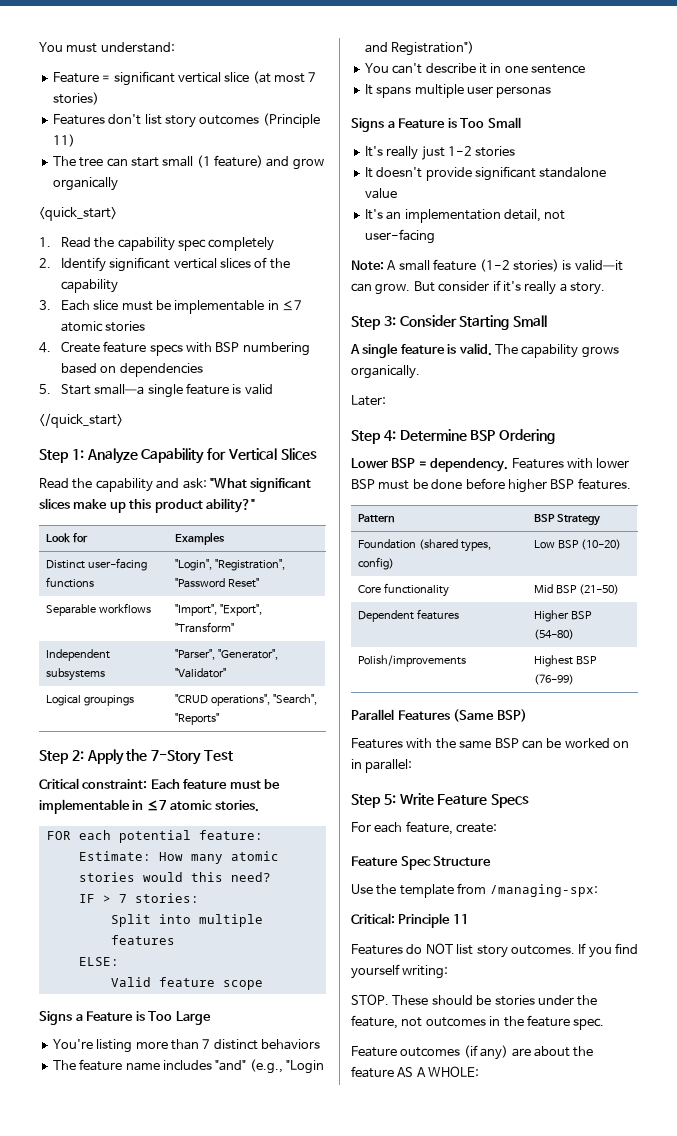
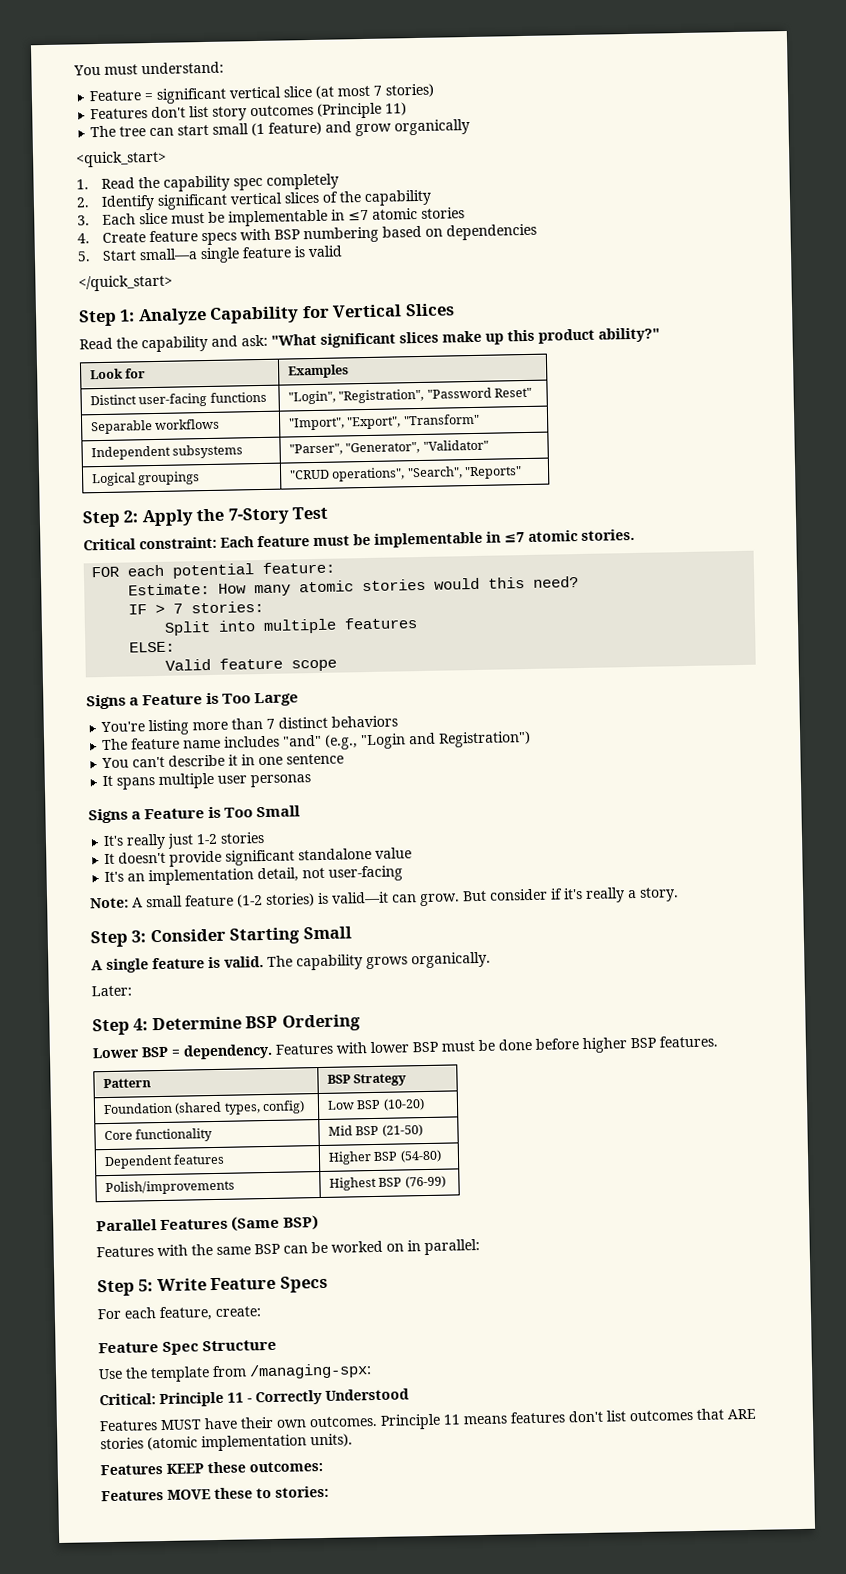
[351,943,638,958] [351,964,449,979] [351,994,598,1006] [351,1015,605,1030] [351,1045,594,1060] [351,1066,480,1078] // Features do NOT list story outcomes. If you find yourself writing: // STOP. These should be stories under the feature, not outcomes in the feature spec. // Feature outcomes (if any) are about the feature AS A WHOLE: -> [247,1388,409,1406] [99,1408,756,1432] [100,1433,353,1452] [100,1461,323,1476] [101,1485,329,1502] - Correctly Understood // Features MUST have their own outcomes. Principle 11 means features don't list outcomes that ARE stories (atomic implementation units). // Features KEEP these outcomes: // Features MOVE these to stories:

